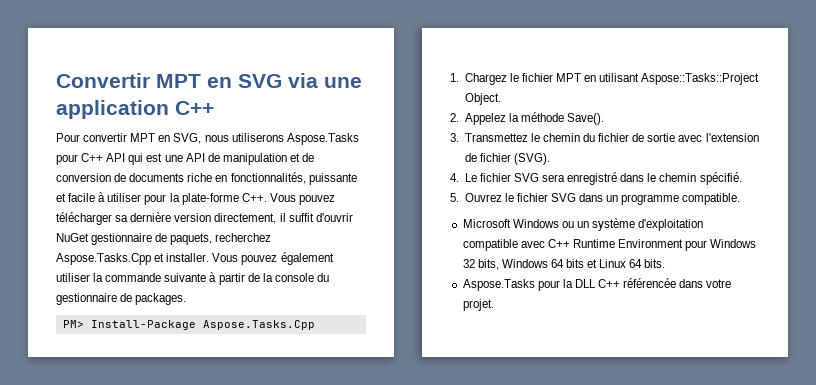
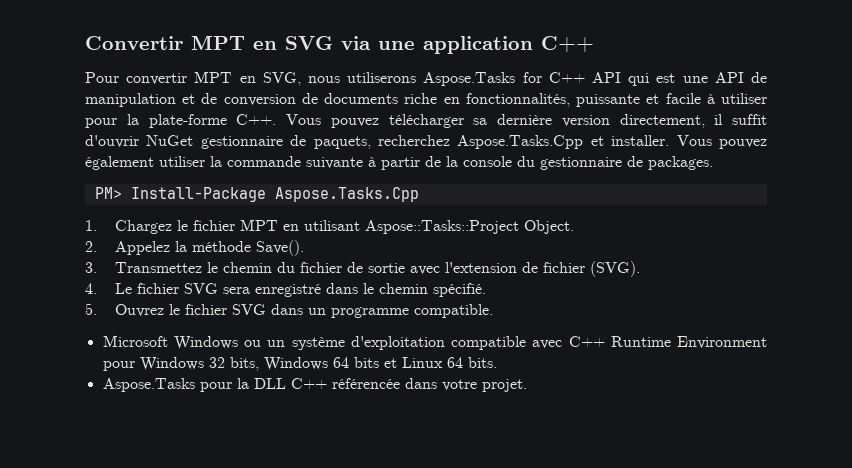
[56,154,78,165] pour -> [522,72,542,83] for

